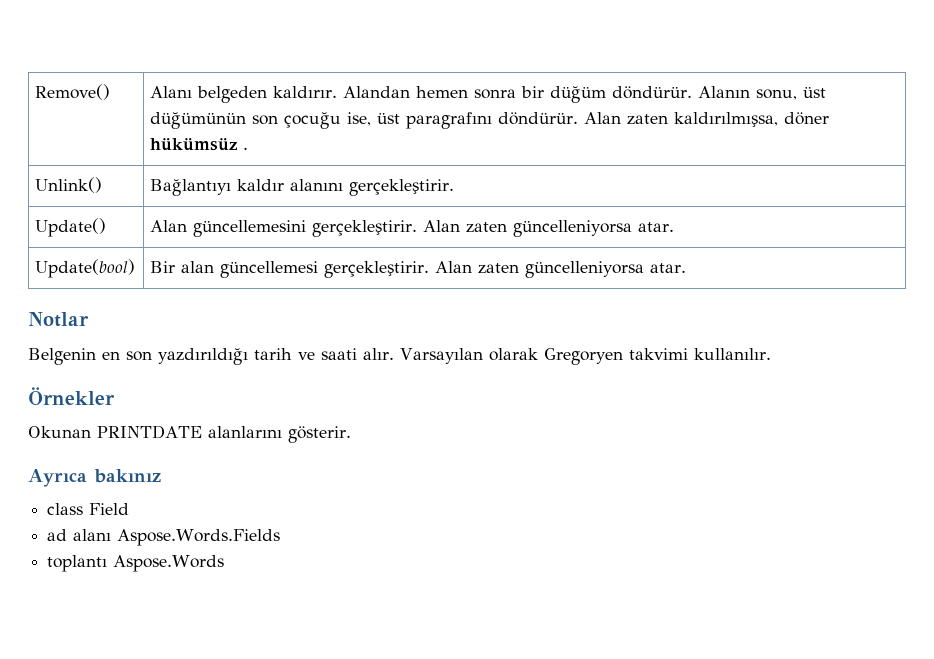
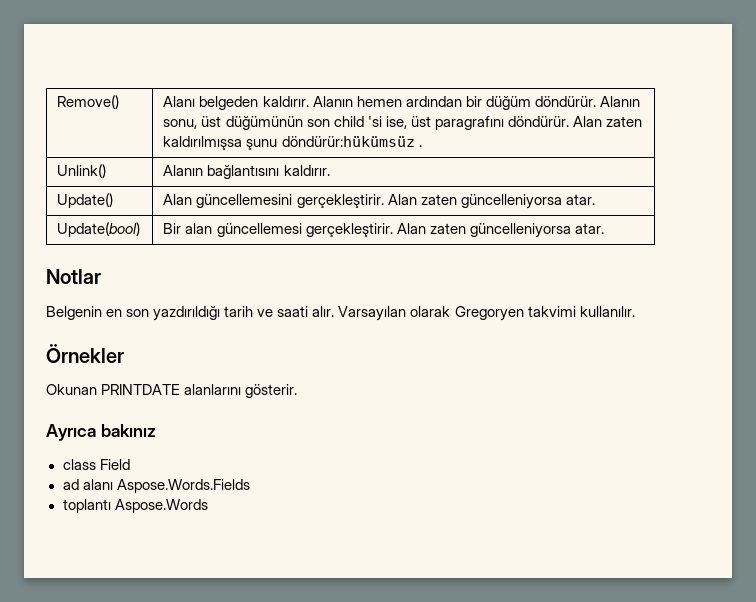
[343,86,517,99] Alandan hemen sonra -> [312,96,462,107] Alanın hemen ardından
[284,112,342,129] çocuğu -> [333,116,382,127] child 'si
[674,112,830,127] [150,138,238,151] kaldırılmışsa, döner hükümsüz -> [163,136,415,150] kaldırılmışsa şunu döndürür:hükümsüz
[150,179,455,196] Bağlantıyı kaldır alanını gerçekleştirir. -> [163,165,330,179] Alanın bağlantısını kaldırır.

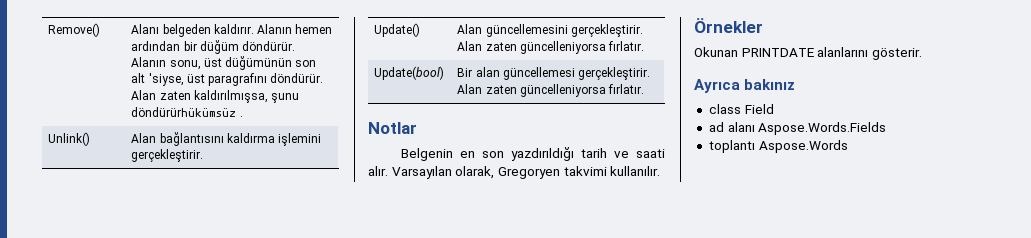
[333,116,407,129] child 'si ise, -> [131,73,184,86] alt 'siyse,
[163,136,415,150] kaldırılmışsa şunu döndürür:hükümsüz -> [193,90,300,103] [131,107,237,117] kaldırılmışsa, şunu döndürürhükümsüz
[163,165,330,179] Alanın bağlantısını kaldırır. -> [131,132,322,146] [131,149,204,162] Alan bağlantısını kaldırma işlemini gerçekleştirir.
[565,194,595,205] atar. -> [608,41,645,51] fırlatır.
[574,223,604,234] atar. -> [608,84,645,94] fırlatır.
[410,306,451,317] olarak -> [455,166,495,179] olarak,

